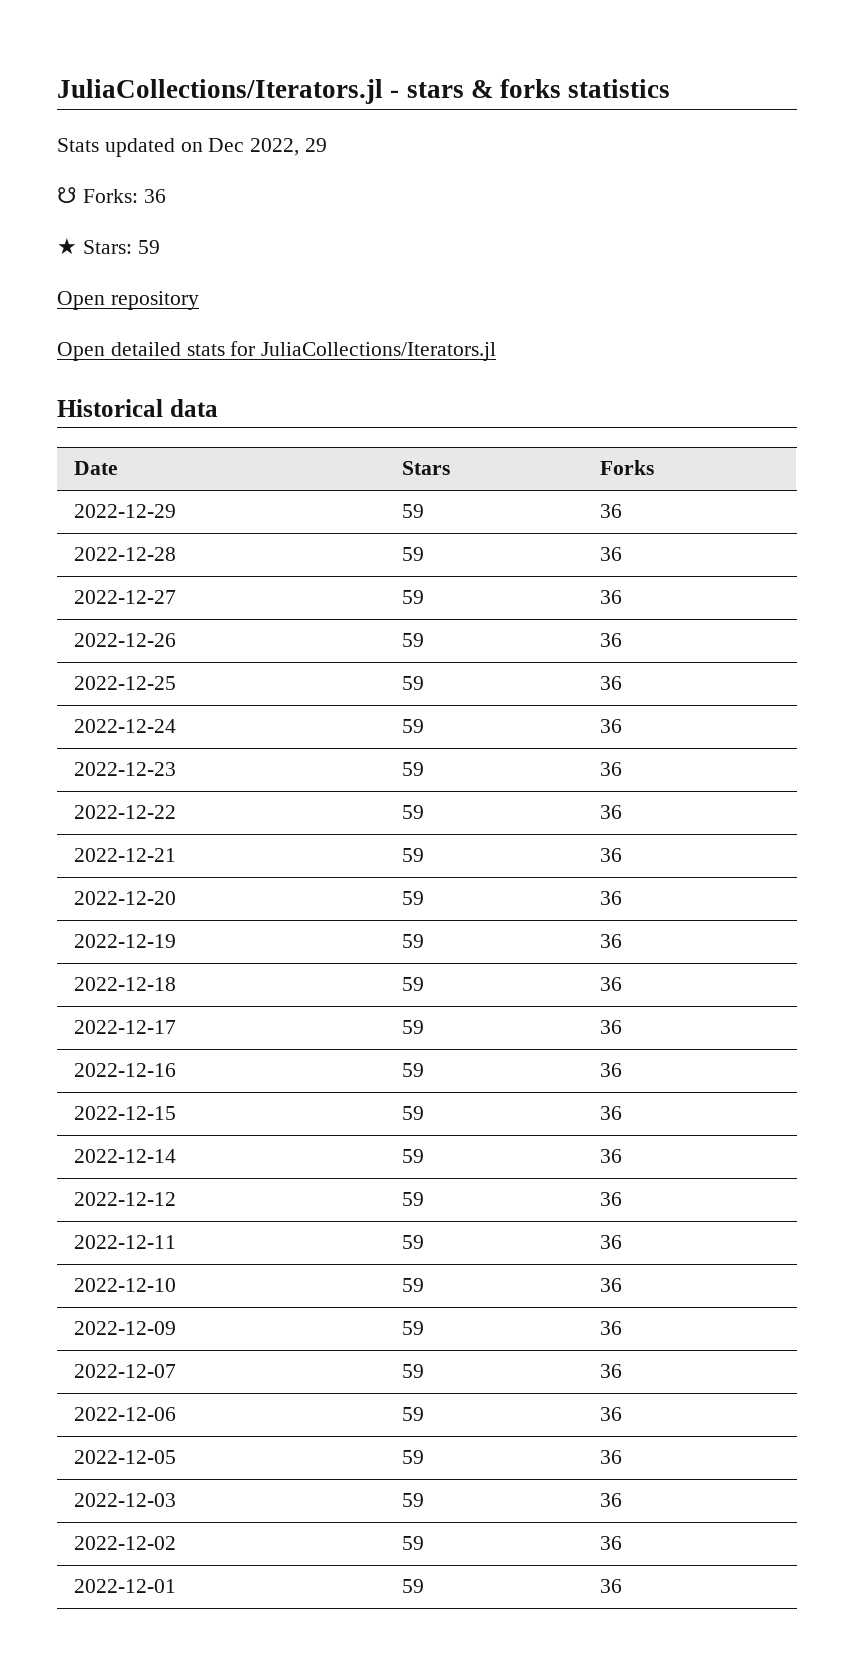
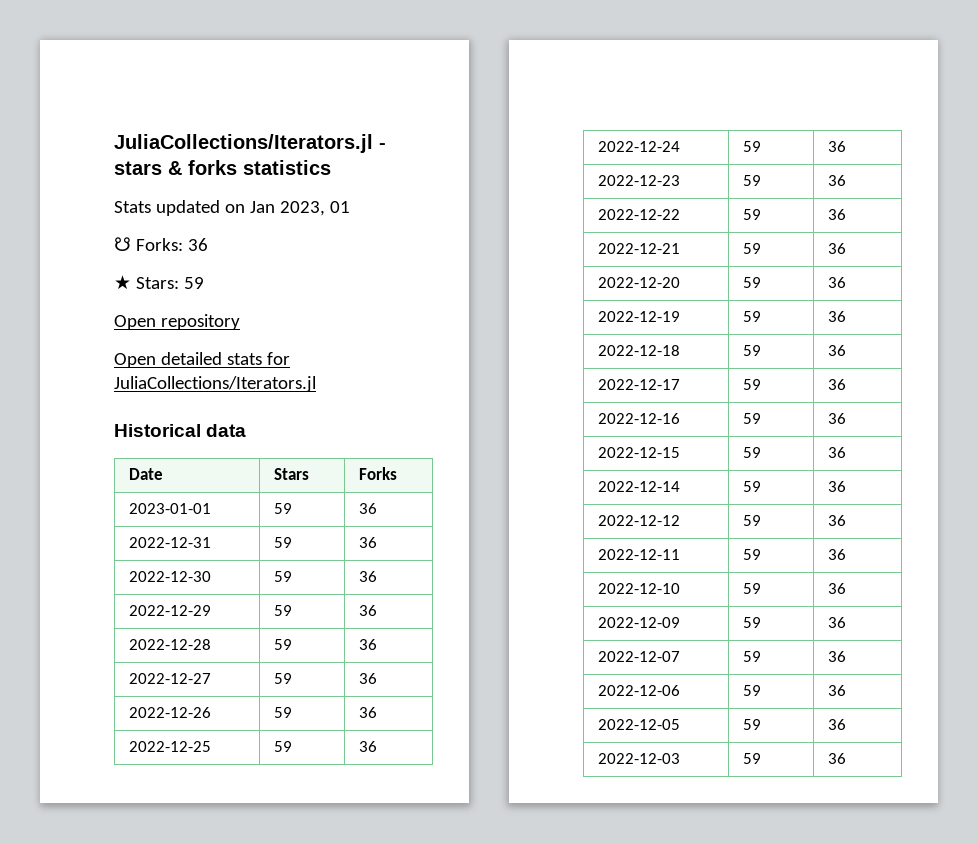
[208,138,328,156] Dec 2022, 29 -> [249,201,350,216] Jan 2023, 01
(654, 467) none -> [128,503,211,514] [273,503,292,514] [358,503,377,514] [128,537,211,548] [273,537,292,548] [358,537,377,548] [128,571,211,582] [273,571,292,582] [358,571,377,582] // 2023-01-01 | 59 | 36 // 2022-12-31 | 59 | 36 // 2022-12-30 | 59 | 36
[73,1536,176,1550] [401,1536,424,1550] [599,1536,622,1550] [73,1579,176,1593] [401,1579,424,1593] [599,1579,622,1593] // 2022-12-02 | 59 | 36 // 2022-12-01 | 59 | 36 -> (846, 758) none

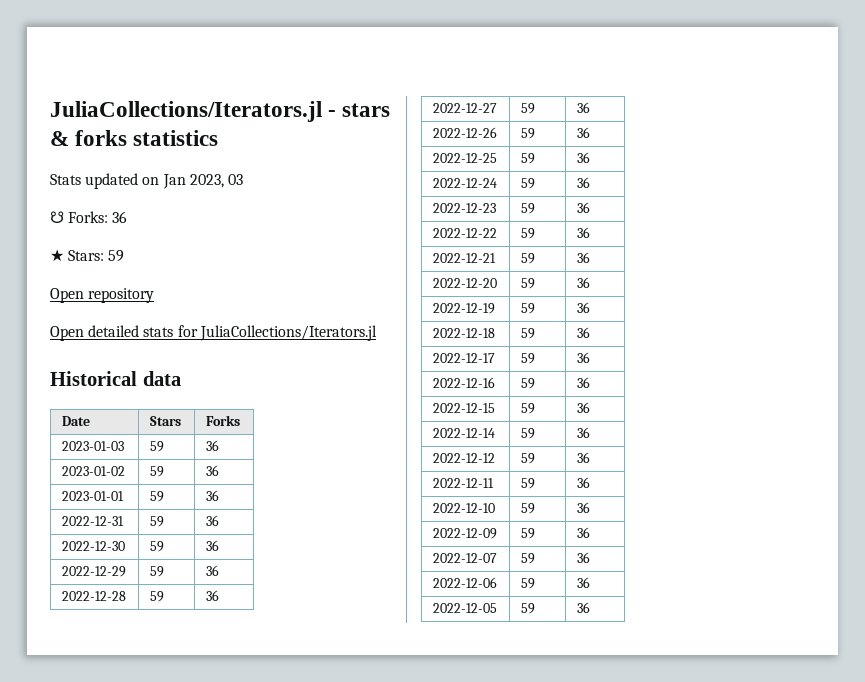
[329,201,350,213] 01 -> [227,174,243,185] 03
(397, 473) none -> [61,441,124,451] [149,441,164,452] [205,440,219,451] [61,466,125,476] [149,466,164,477] [205,465,219,476] // 2023-01-03 | 59 | 36 // 2023-01-02 | 59 | 36
[597,753,680,764] [742,753,761,764] [827,753,846,764] // 2022-12-03 | 59 | 36 -> (590, 607) none

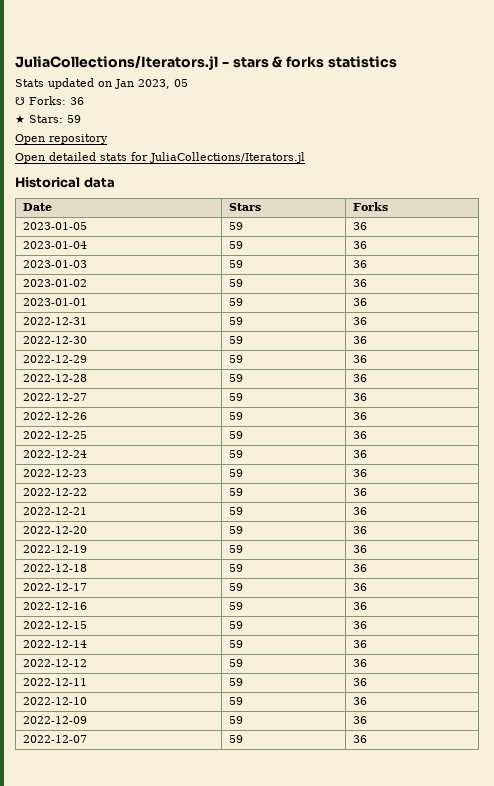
[227,174,243,185] 03 -> [174,79,188,87] 05
(240, 420) none -> [22,222,87,230] [228,222,243,230] [352,222,367,230] [22,241,87,249] [228,241,243,249] [352,241,367,249] // 2023-01-05 | 59 | 36 // 2023-01-04 | 59 | 36
[432,577,497,588] [520,578,535,589] [576,577,590,588] [432,603,497,613] [520,603,535,614] [576,602,590,613] // 2022-12-06 | 59 | 36 // 2022-12-05 | 59 | 36 -> (367, 739) none

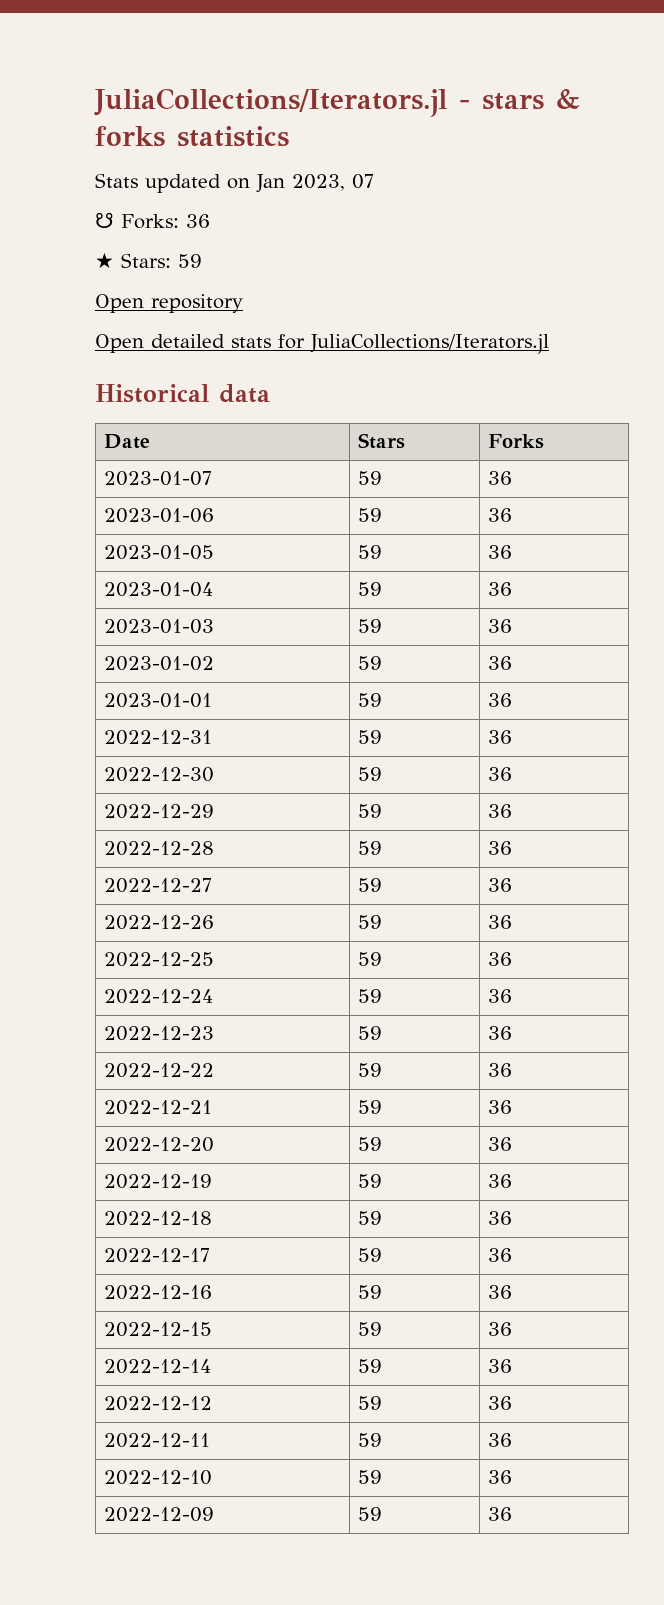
[174,79,188,87] 05 -> [352,174,374,189] 07
(388, 206) none -> [104,471,213,486] [358,471,383,485] [488,471,513,485] [104,508,215,523] [358,508,383,522] [488,508,513,522] // 2023-01-07 | 59 | 36 // 2023-01-06 | 59 | 36
[22,735,87,743] [228,735,243,743] [352,735,367,743] // 2022-12-07 | 59 | 36 -> (513, 1514) none

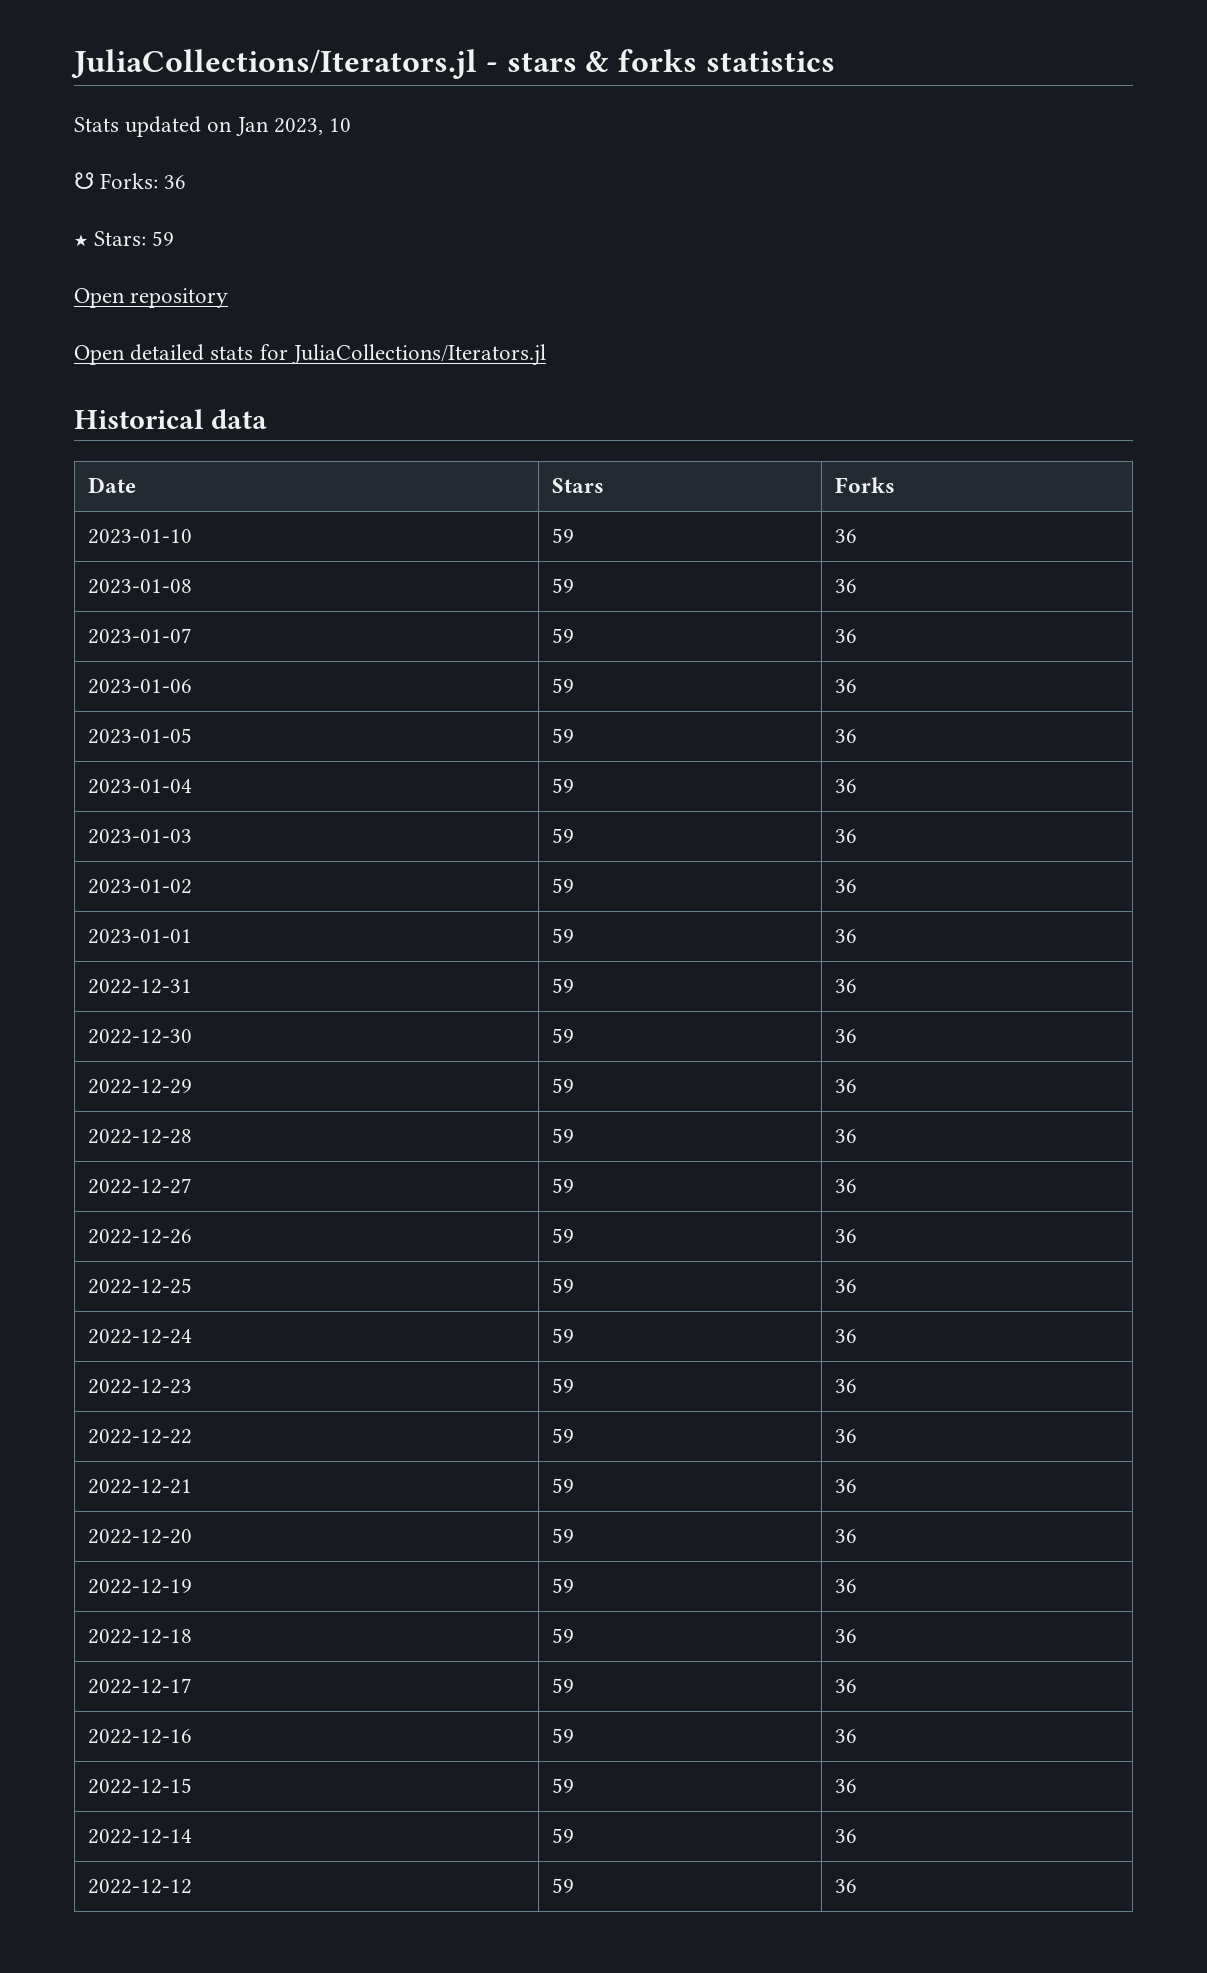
[352,174,374,189] 07 -> [329,118,352,132] 10
(545, 441) none -> [87,529,192,544] [551,528,574,543] [834,529,857,543] [87,579,192,594] [551,578,574,593] [834,579,857,593] // 2023-01-10 | 59 | 36 // 2023-01-08 | 59 | 36
[104,1433,211,1448] [358,1433,383,1447] [488,1433,513,1447] [104,1470,213,1485] [358,1470,383,1484] [488,1470,513,1484] [104,1507,215,1522] [358,1507,383,1521] [488,1507,513,1521] // 2022-12-11 | 59 | 36 // 2022-12-10 | 59 | 36 // 2022-12-09 | 59 | 36 -> (857, 1886) none

